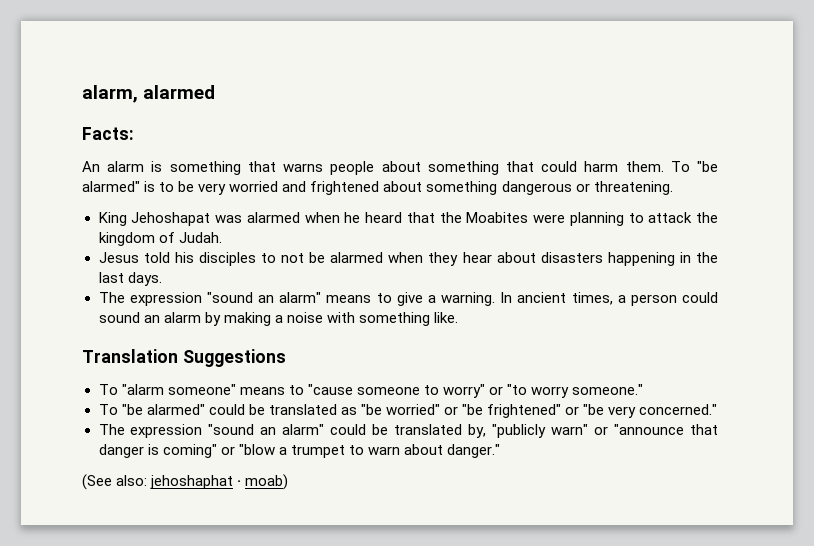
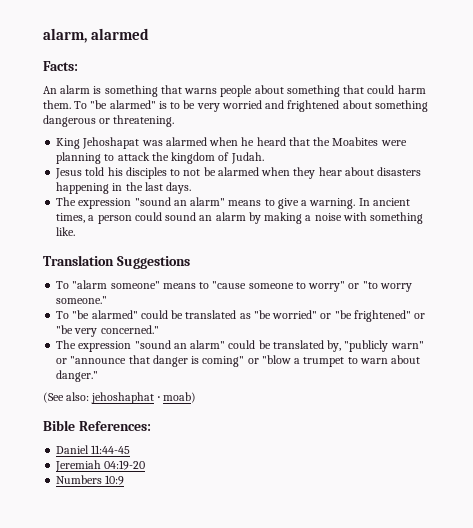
(289, 482) none -> [43,420,151,431] [56,445,131,454] [55,460,146,472] [56,475,125,485] // Bible References: // Daniel 11:44-45 // Jeremiah 04:19-20 // Numbers 10:9

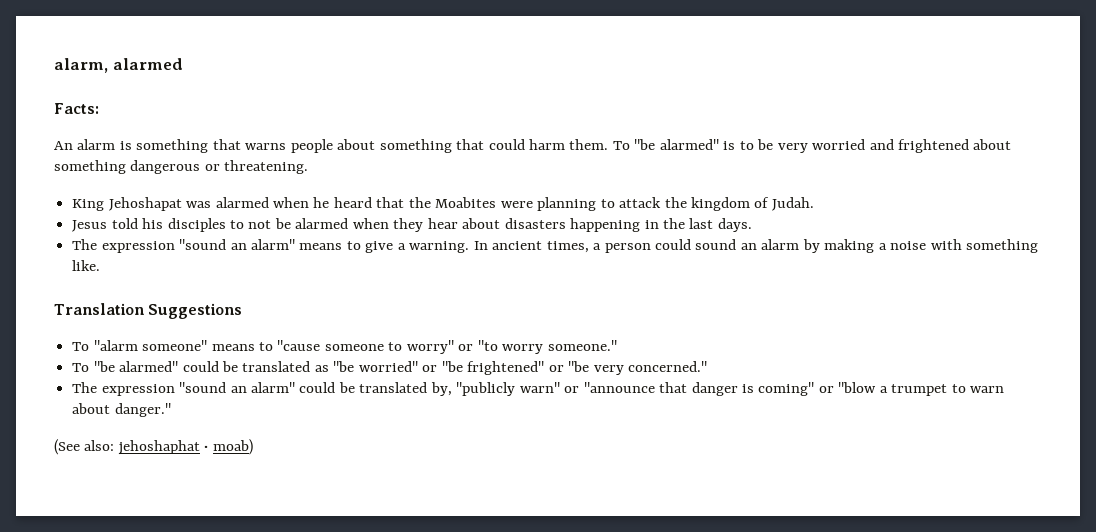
[43,420,151,431] [56,445,131,454] [55,460,146,472] [56,475,125,485] // Bible References: // Daniel 11:44-45 // Jeremiah 04:19-20 // Numbers 10:9 -> (253, 447) none

